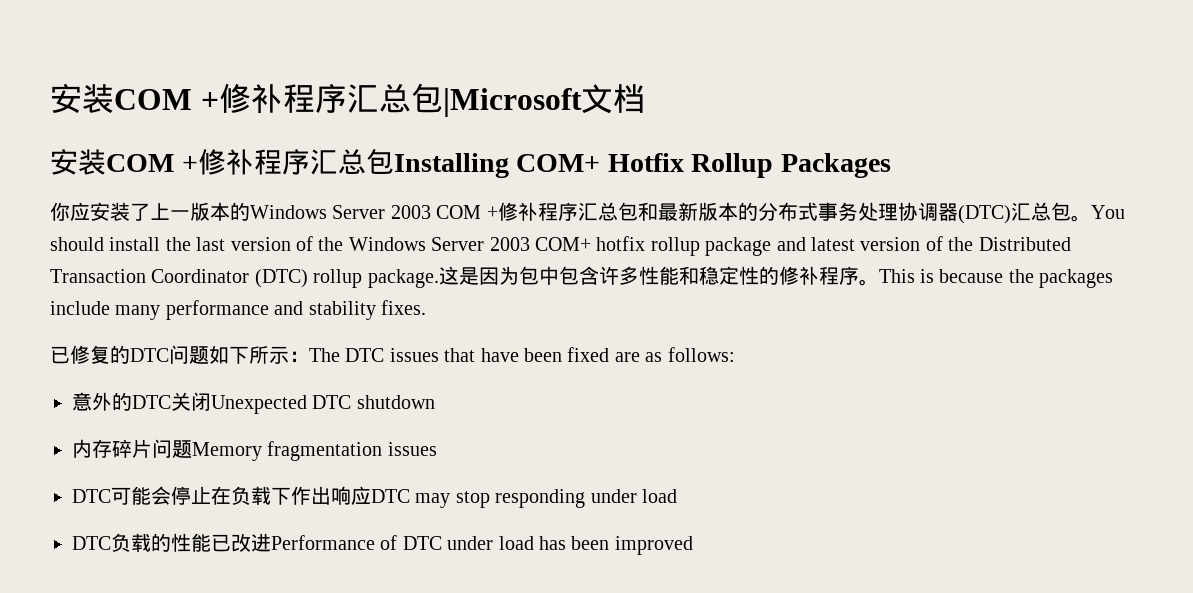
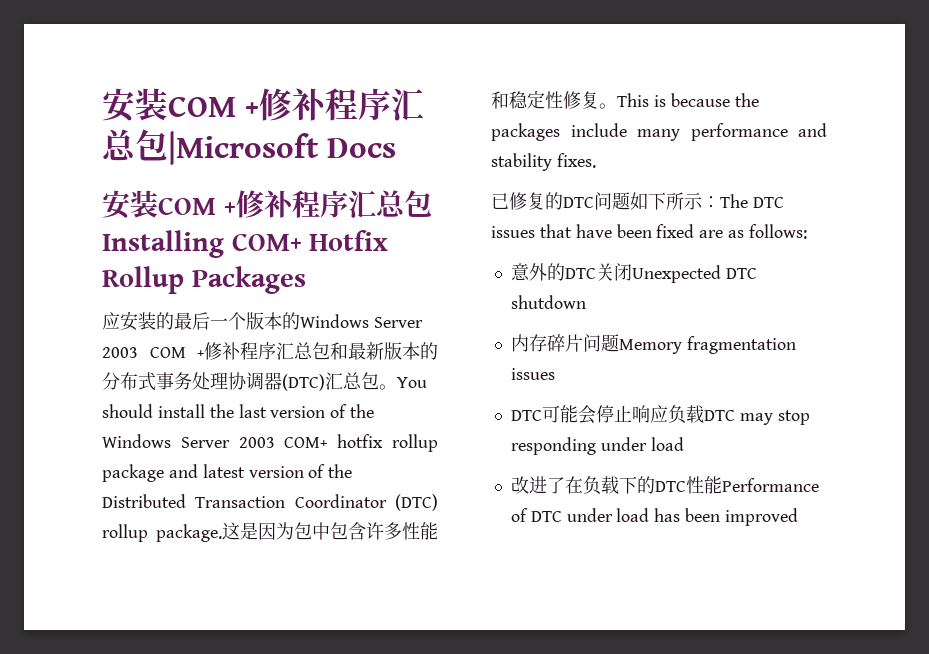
[580,84,645,114] 文档 -> [327,138,396,158] Docs
[50,202,190,221] 你应安装了上一 -> [102,311,246,331] 应安装的最后一个
[758,266,859,285] 的修补程序 -> [563,91,599,109] 修复
[211,486,371,505] 在负载下作出响应 -> [631,405,704,424] 响应负载
[72,533,271,552] DTC负载的性能已改进 -> [510,476,722,495] 改进了在负载下的DTC性能

